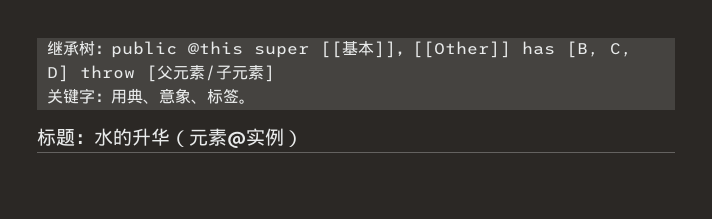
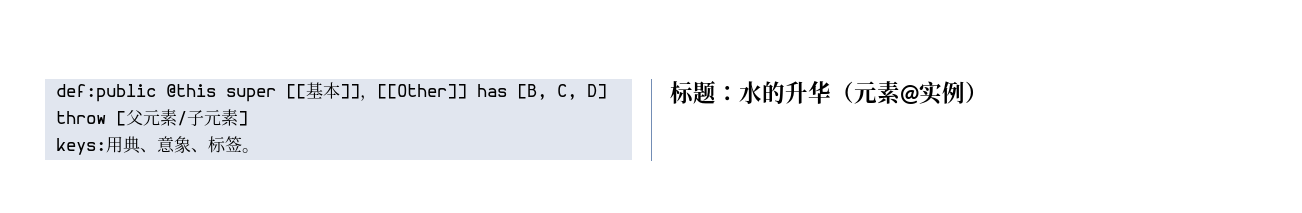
[47,41,178,58] 继承树：public -> [55,84,156,102] def:public
[47,88,112,104] 关键字： -> [55,138,106,155] keys:

